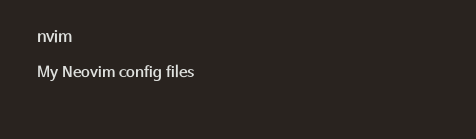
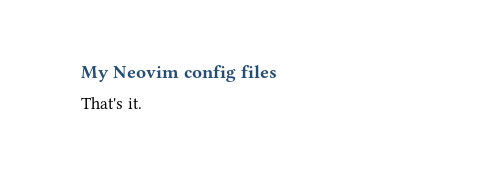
[37,30,72,43] nvim // -> (81, 74) none
(194, 71) none -> [81,97,142,109] // That's it.

